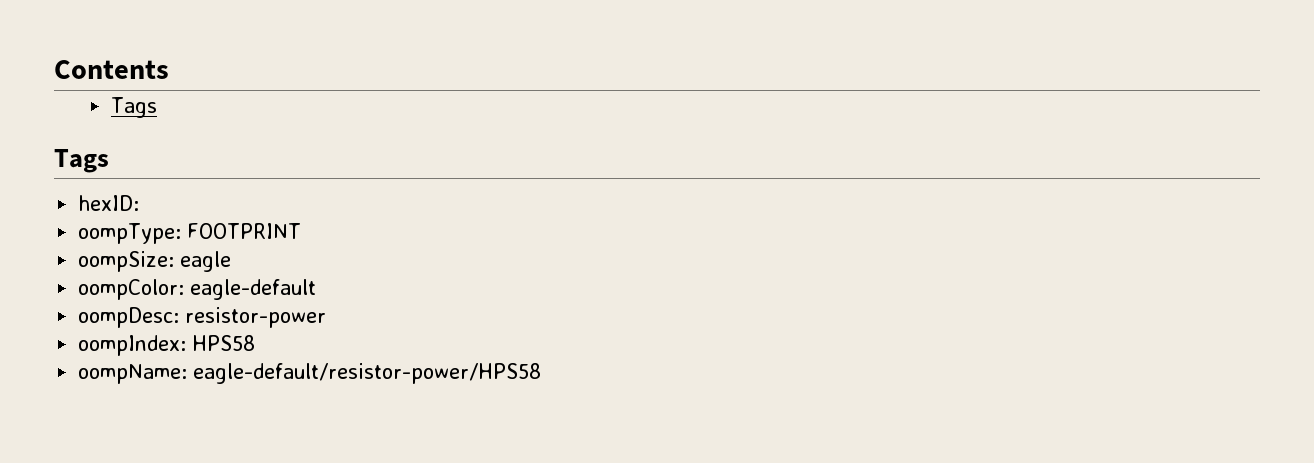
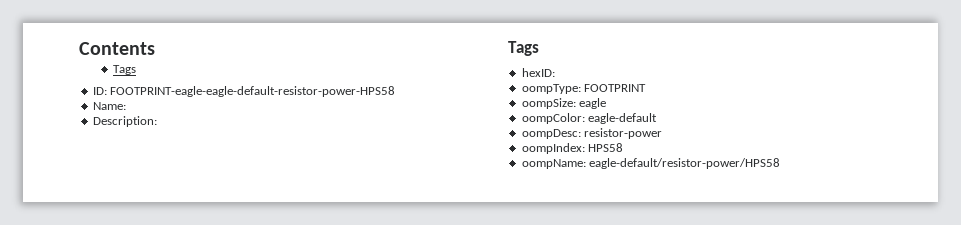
(157, 107) none -> [92,86,396,97] [92,102,126,110] [92,116,157,127] // ID: FOOTPRINT-eagle-eagle-default-resistor-power-HPS58 // Name: // Description:

